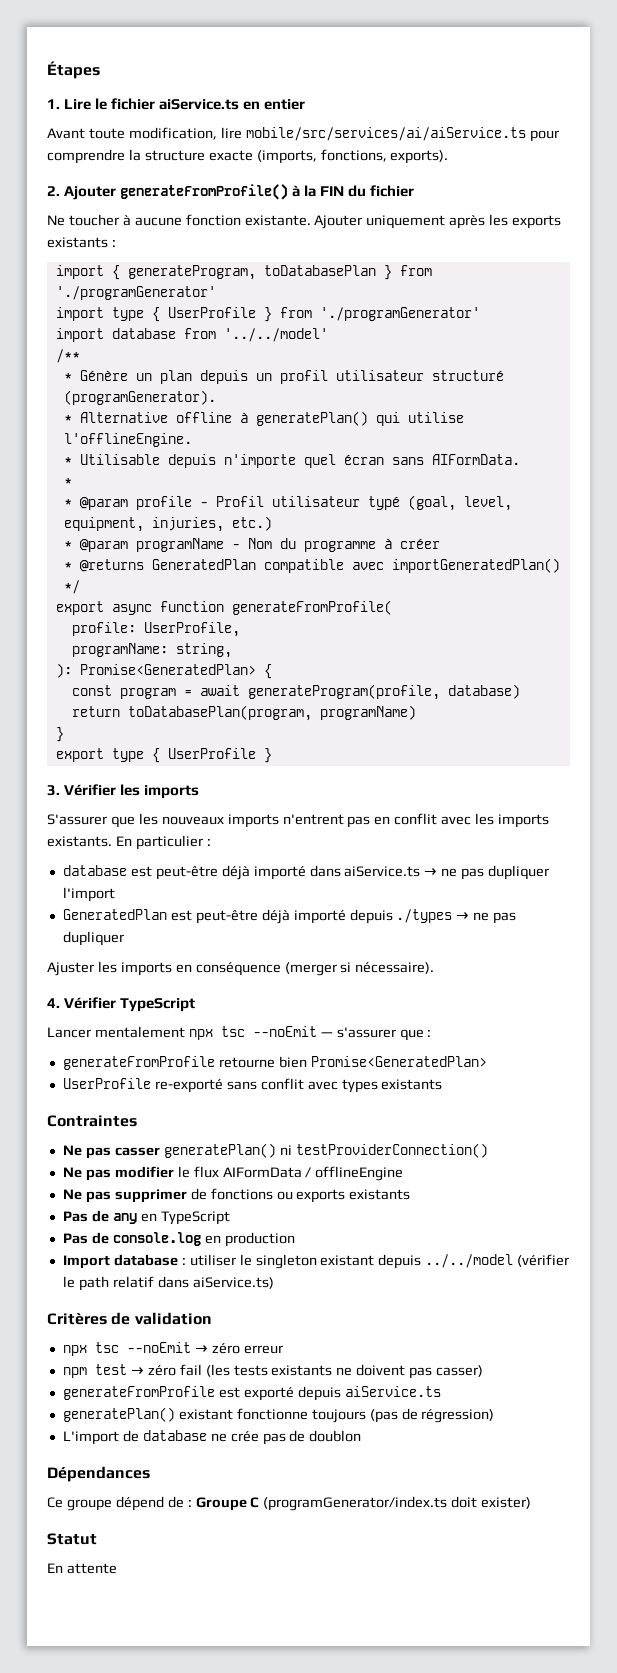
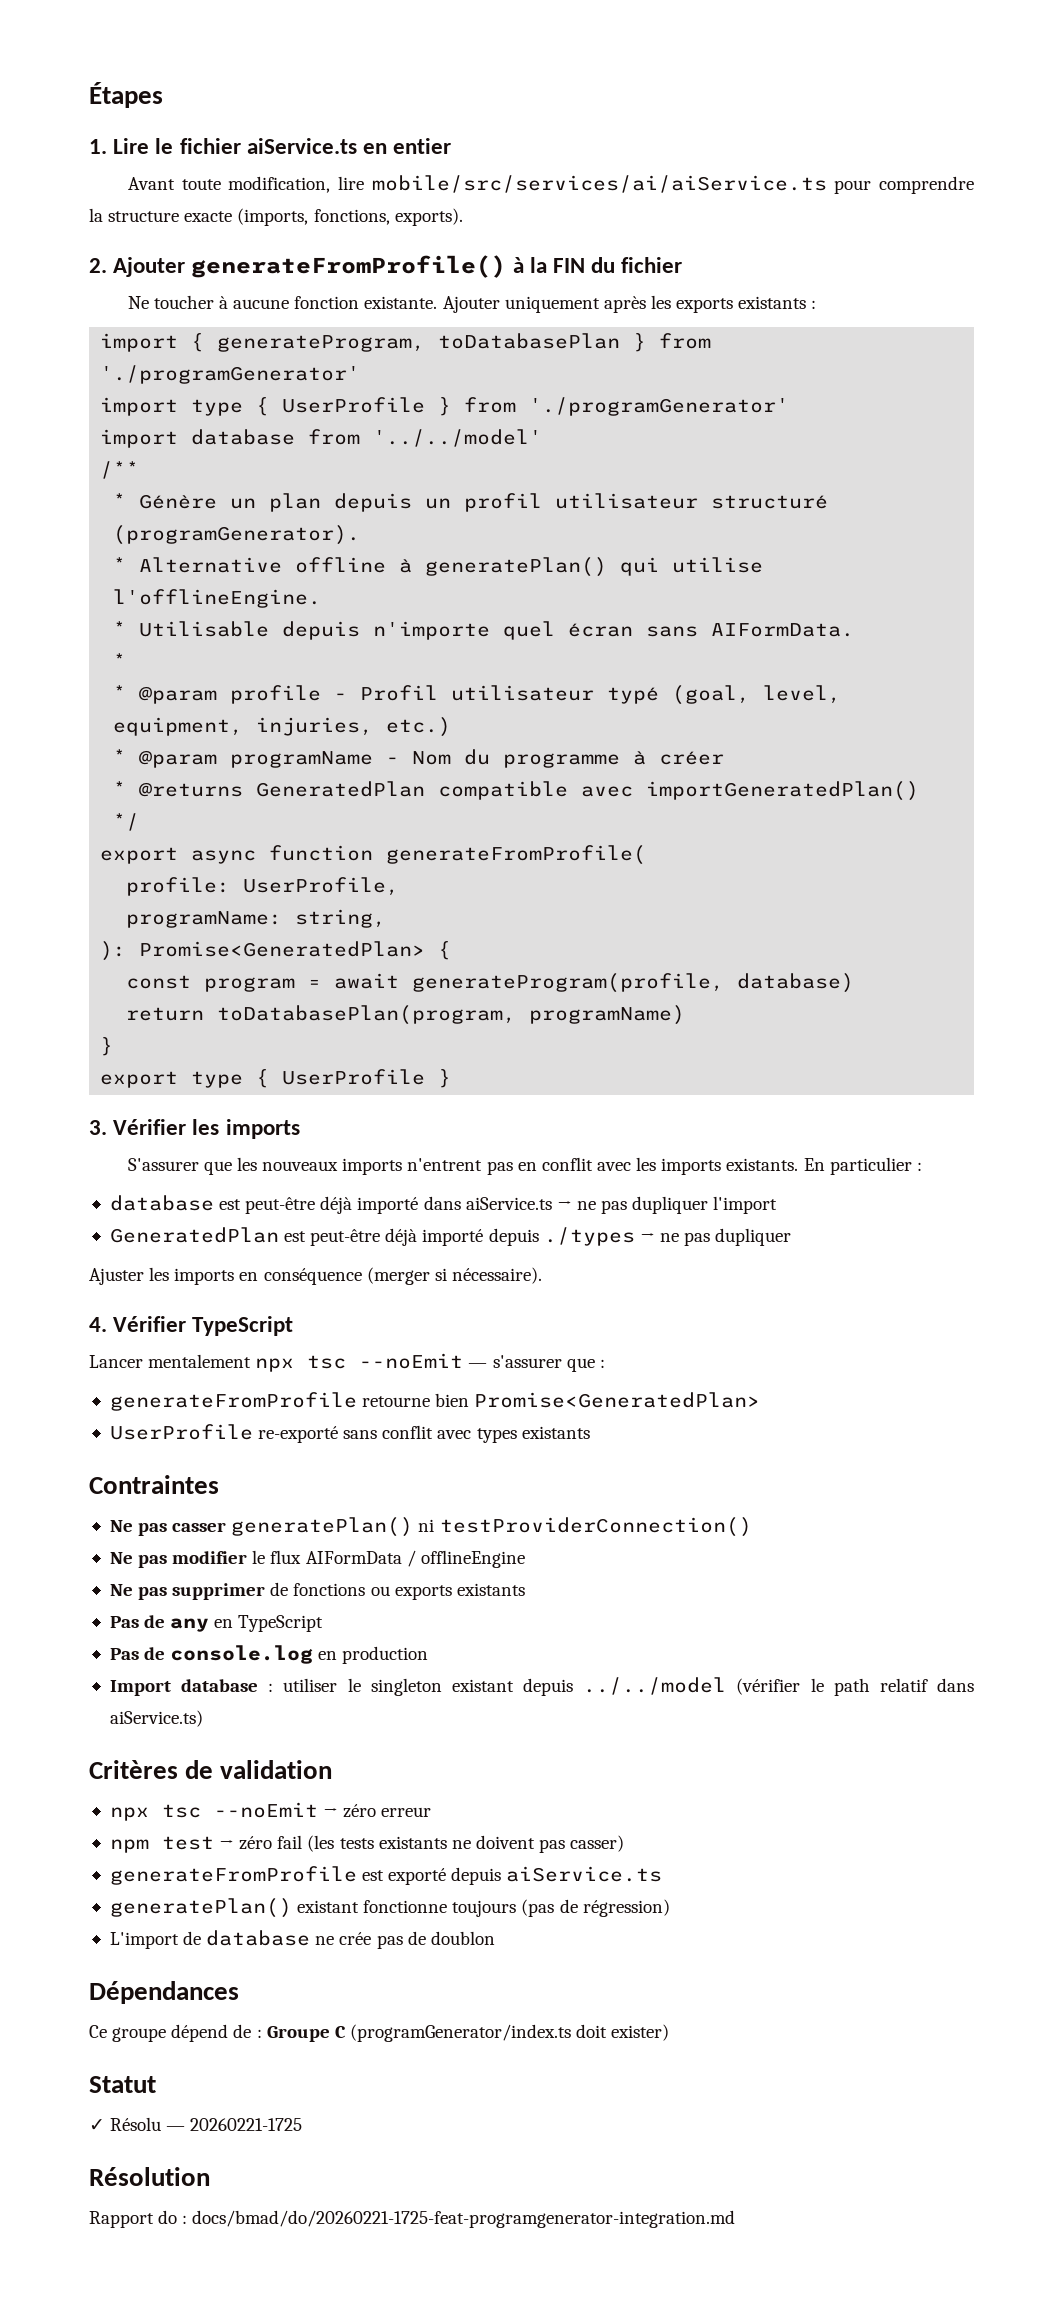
[47,1563,117,1574] En attente -> [89,2117,303,2131] [89,2167,210,2186] [89,2210,736,2228] ✓ Résolu — 20260221-1725 // Résolution // Rapport do : docs/bmad/do/20260221-1725-feat-programgenerator-integration.md

